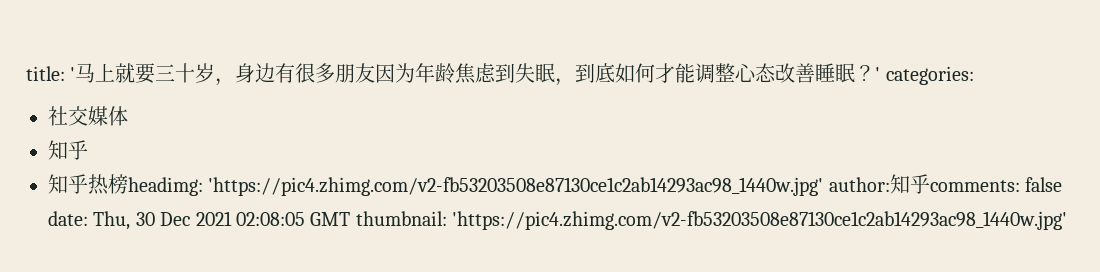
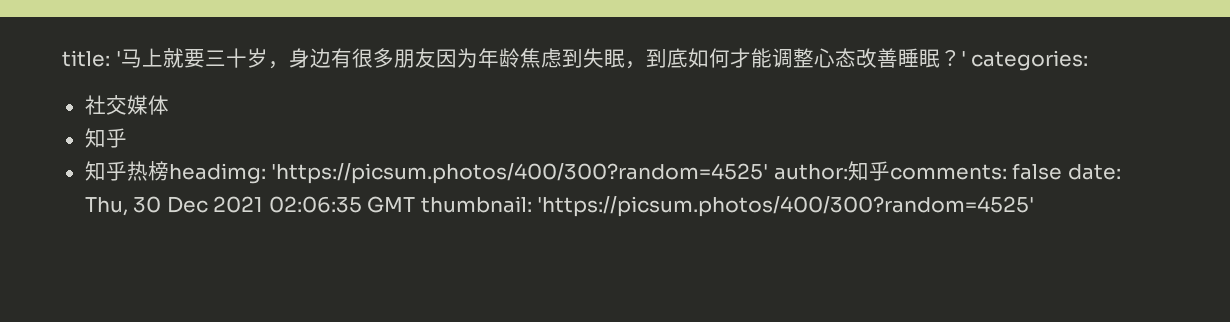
[208,177,824,196] 'https://pic4.zhimg.com/v2-fb53203508e87130ce1c2ab14293ac98_1440w.jpg' -> [271,163,769,184] 'https://picsum.photos/400/300?random=4525'
[236,212,305,226] 02:08:05 -> [268,196,362,213] 02:06:35
[452,211,1068,230] 'https://pic4.zhimg.com/v2-fb53203508e87130ce1c2ab14293ac98_1440w.jpg' -> [537,196,1035,217] 'https://picsum.photos/400/300?random=4525'

